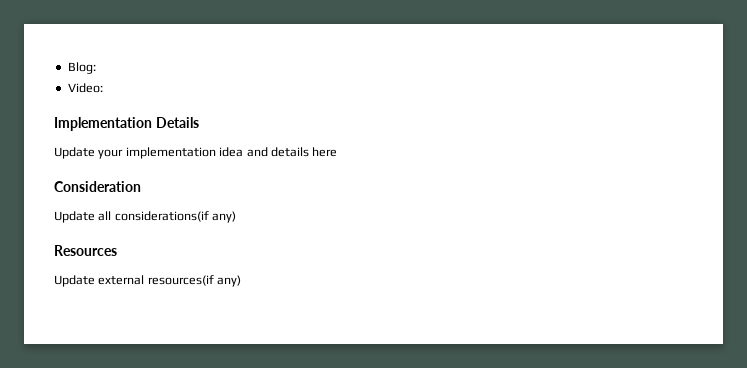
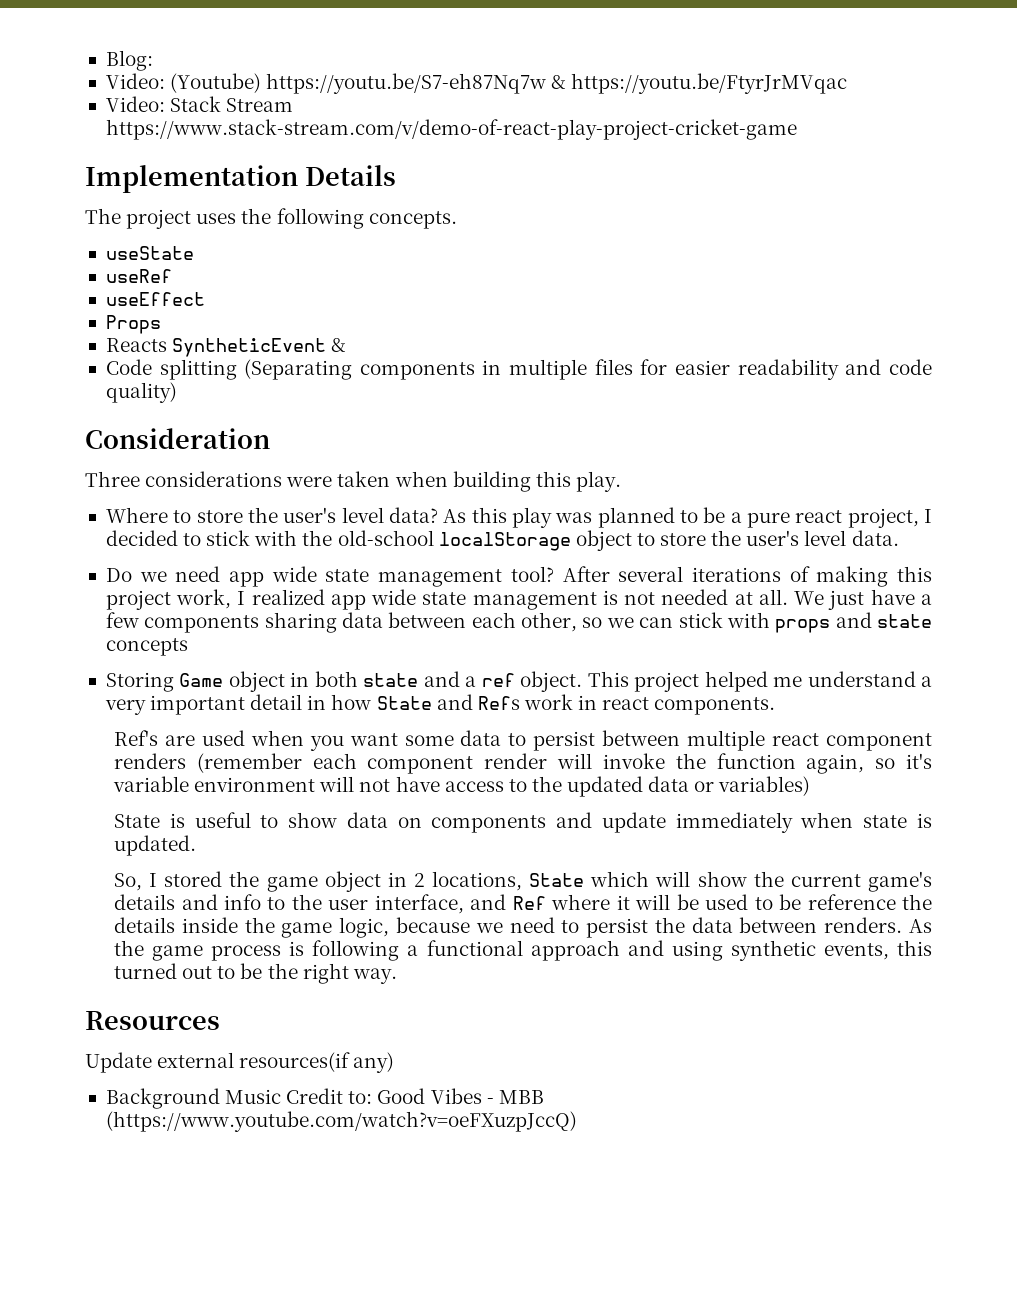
[54,117,199,131] [54,147,338,159] [54,181,141,192] [54,211,237,223] // Implementation Details // Update your implementation idea and details here // Consideration // Update all considerations(if any) -> [170,73,848,94] [105,96,294,112] [105,119,797,140] [85,165,396,193] [85,208,457,229] [105,246,194,260] [105,269,172,283] [105,292,205,306] [105,315,161,334] [105,338,347,357] [105,359,932,380] [105,382,177,403] [85,428,270,449] [85,471,621,492] [105,507,932,528] [105,530,899,551] [105,566,933,587] [105,589,933,610] [105,612,933,633] [105,638,188,656] [105,671,933,692] [104,694,776,715] [114,730,932,751] [114,753,933,774] [113,776,811,797] [114,812,932,833] [114,835,197,856] [114,871,933,892] [114,894,932,914] [114,917,933,938] [114,940,933,961] [114,963,397,984] (Youtube) https://youtu.be/S7-eh87Nq7w & https://youtu.be/FtyrJrMVqac // Video: Stack Stream https://www.stack-stream.com/v/demo-of-react-play-project-cricket-game // Implementation Details // The project uses the following concepts. // useState // useRef // useEffect // Props // Reacts SyntheticEvent & // Code splitting (Separating components in multiple files for easier readability and code quality) // Consideration // Three considerations were taken when building this play. // Where to store the user's level data? As this play was planned to be a pure react project, I decided to stick with the old-school localStorage object to store the user's level data. // Do we need app wide state management tool? After several iterations of making this project work, I realized app wide state management is not needed at all. We just have a few components sharing data between each other, so we can stick with props and state concepts // Storing Game object in both state and a ref object. This project helped me understand a very important detail in how State and Refs work in react components. // Ref's are used when you want some data to persist between multiple react component renders (remember each component render will invoke the function again, so it's variable environment will not have access to the updated data or variables) // State is useful to show data on components and update immediately when state is updated. // So, I stored the game object in 2 locations, State which will show the current game's details and info to the user interface, and Ref where it will be used to be reference the details inside the game logic, because we need to persist the data between renders. As the game process is following a functional approach and using synthetic events, this turned out to be the right way.
(242, 281) none -> [105,1088,544,1109] [105,1111,577,1132] // Background Music Credit to: Good Vibes - MBB (https://www.youtube.com/watch?v=oeFXuzpJccQ)

